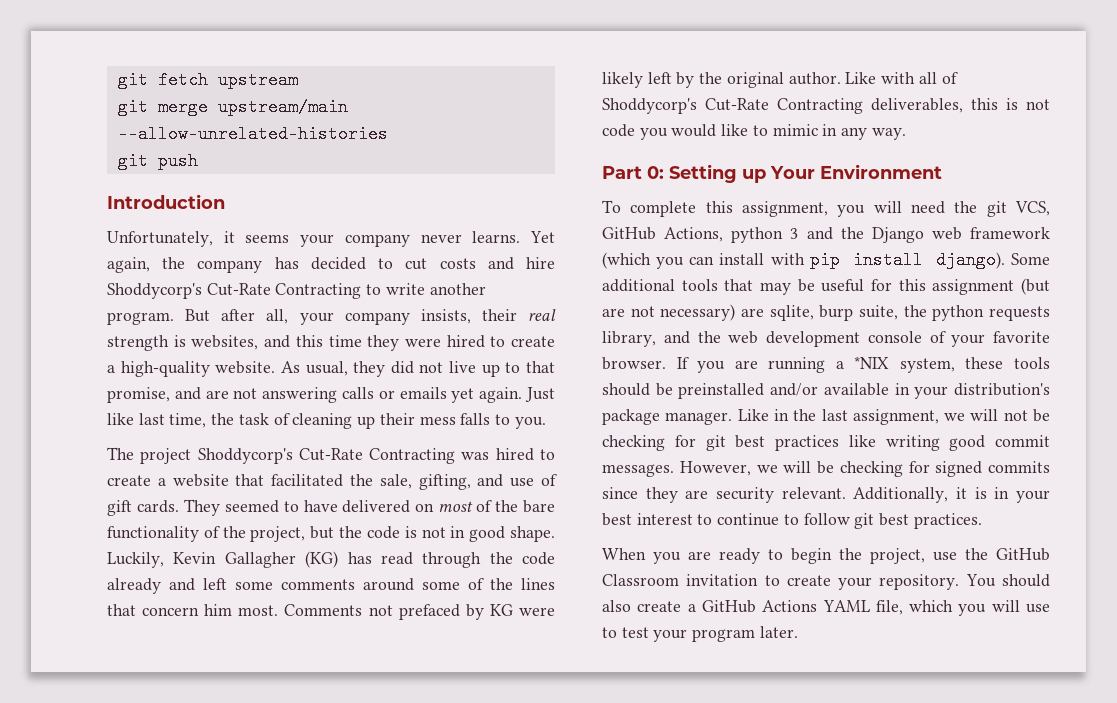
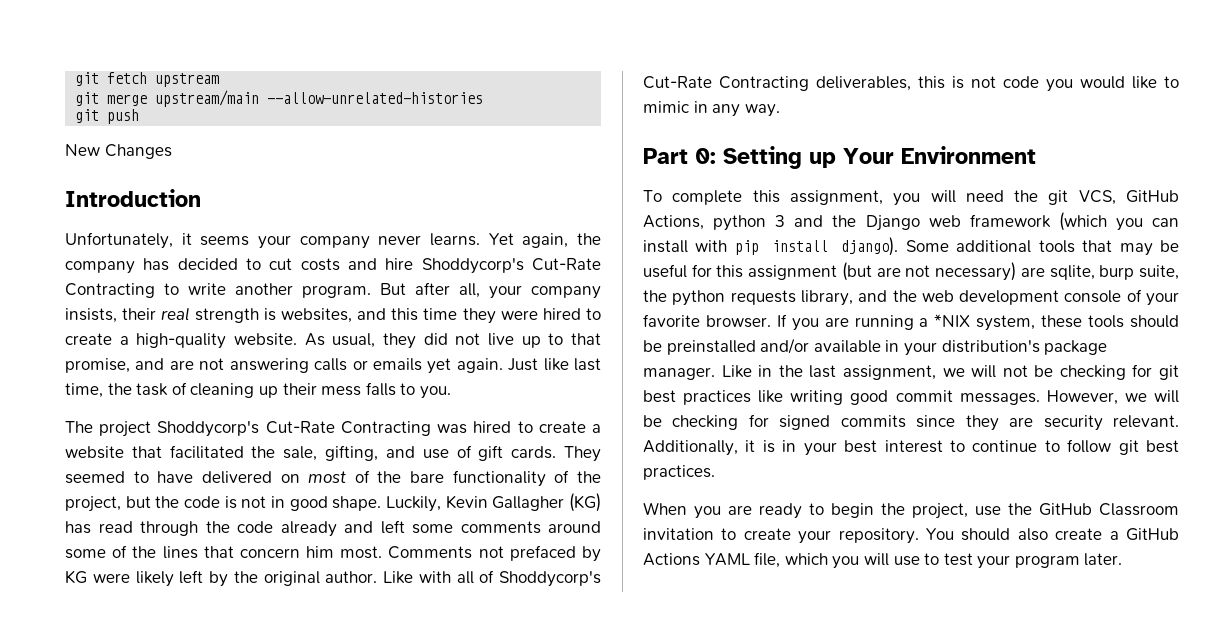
(198, 161) none -> [65,144,172,159] // New Changes

